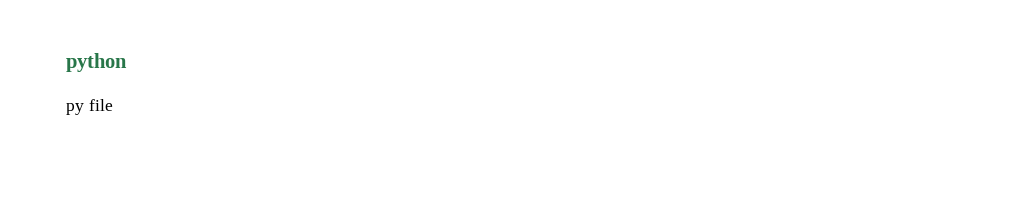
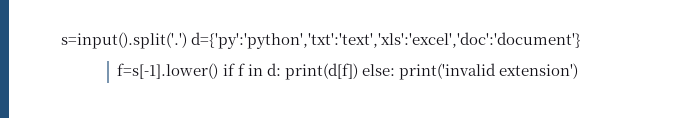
[66,53,127,72] [66,99,113,115] python // py file -> [61,32,582,49] [117,63,578,80] s=input().split('.') d={'py':'python','txt':'text','xls':'excel','doc':'document'} // f=s[-1].lower() if f in d: print(d[f]) else: print('invalid extension')

